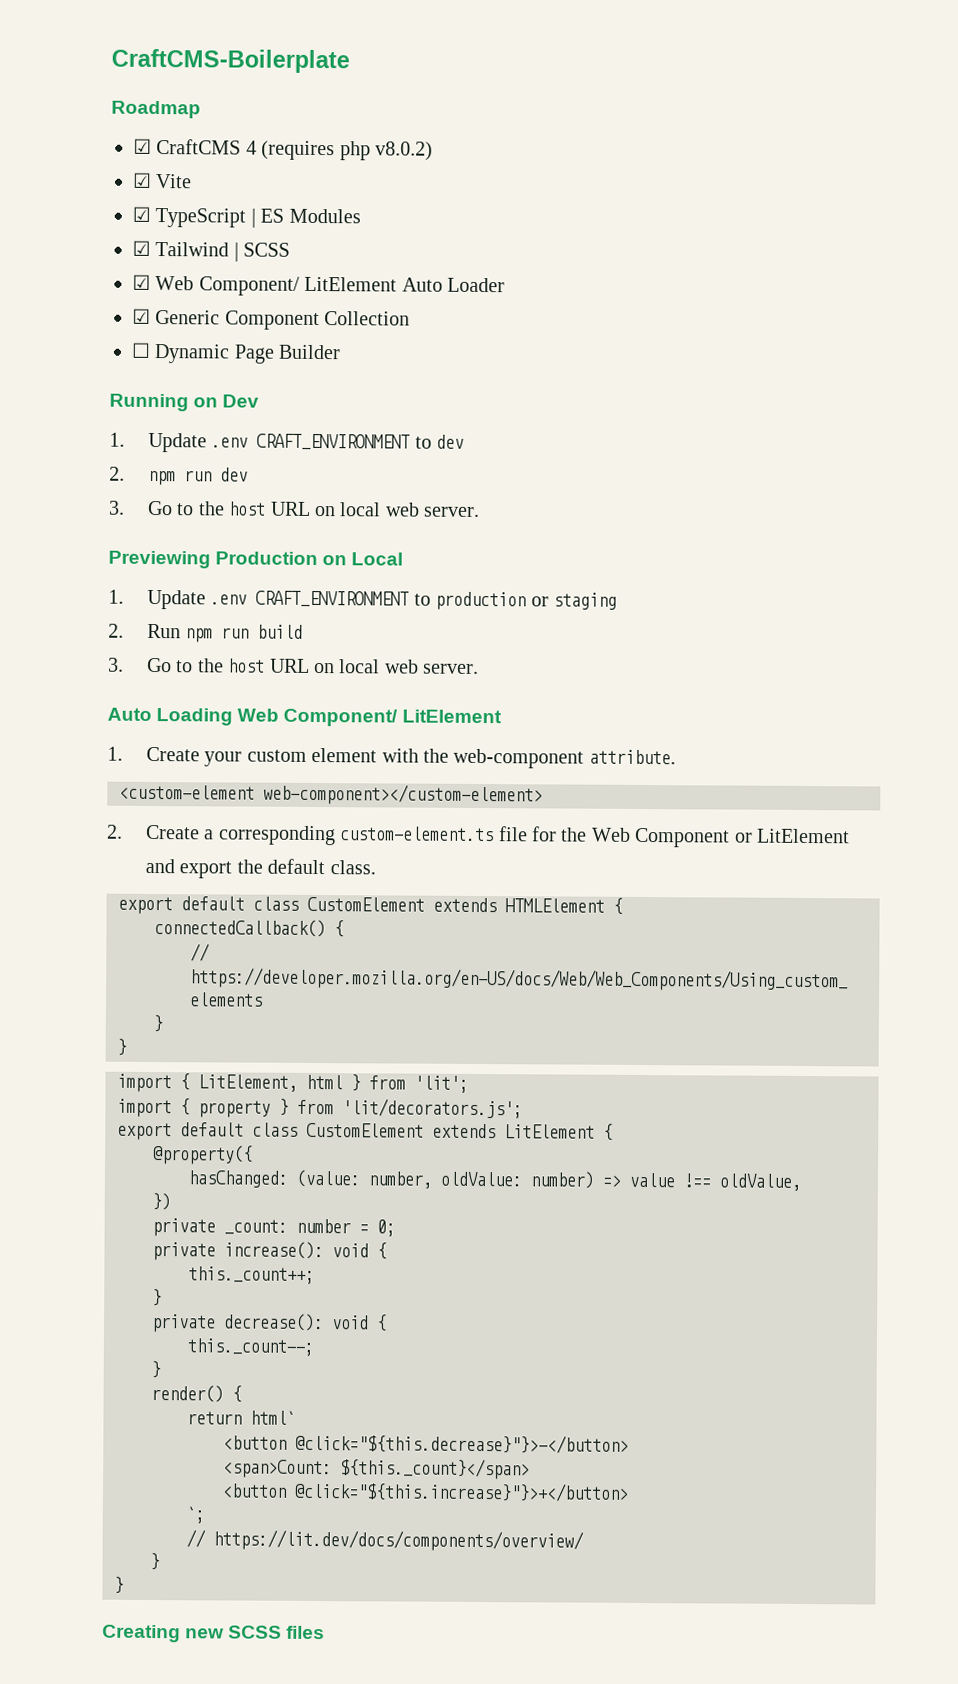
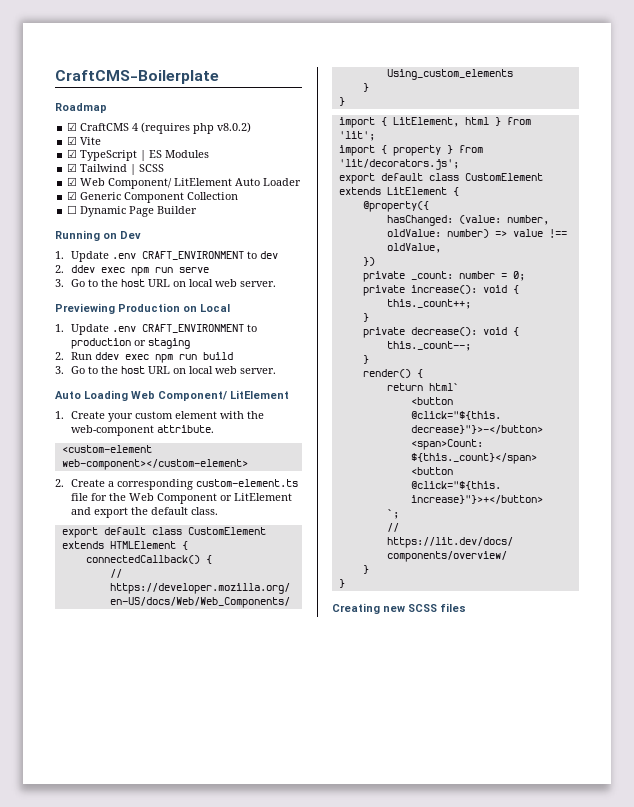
[147,467,248,486] npm run dev -> [71,265,210,276] ddev exec npm run serve
(181, 631) none -> [95,352,150,360] ddev exec

